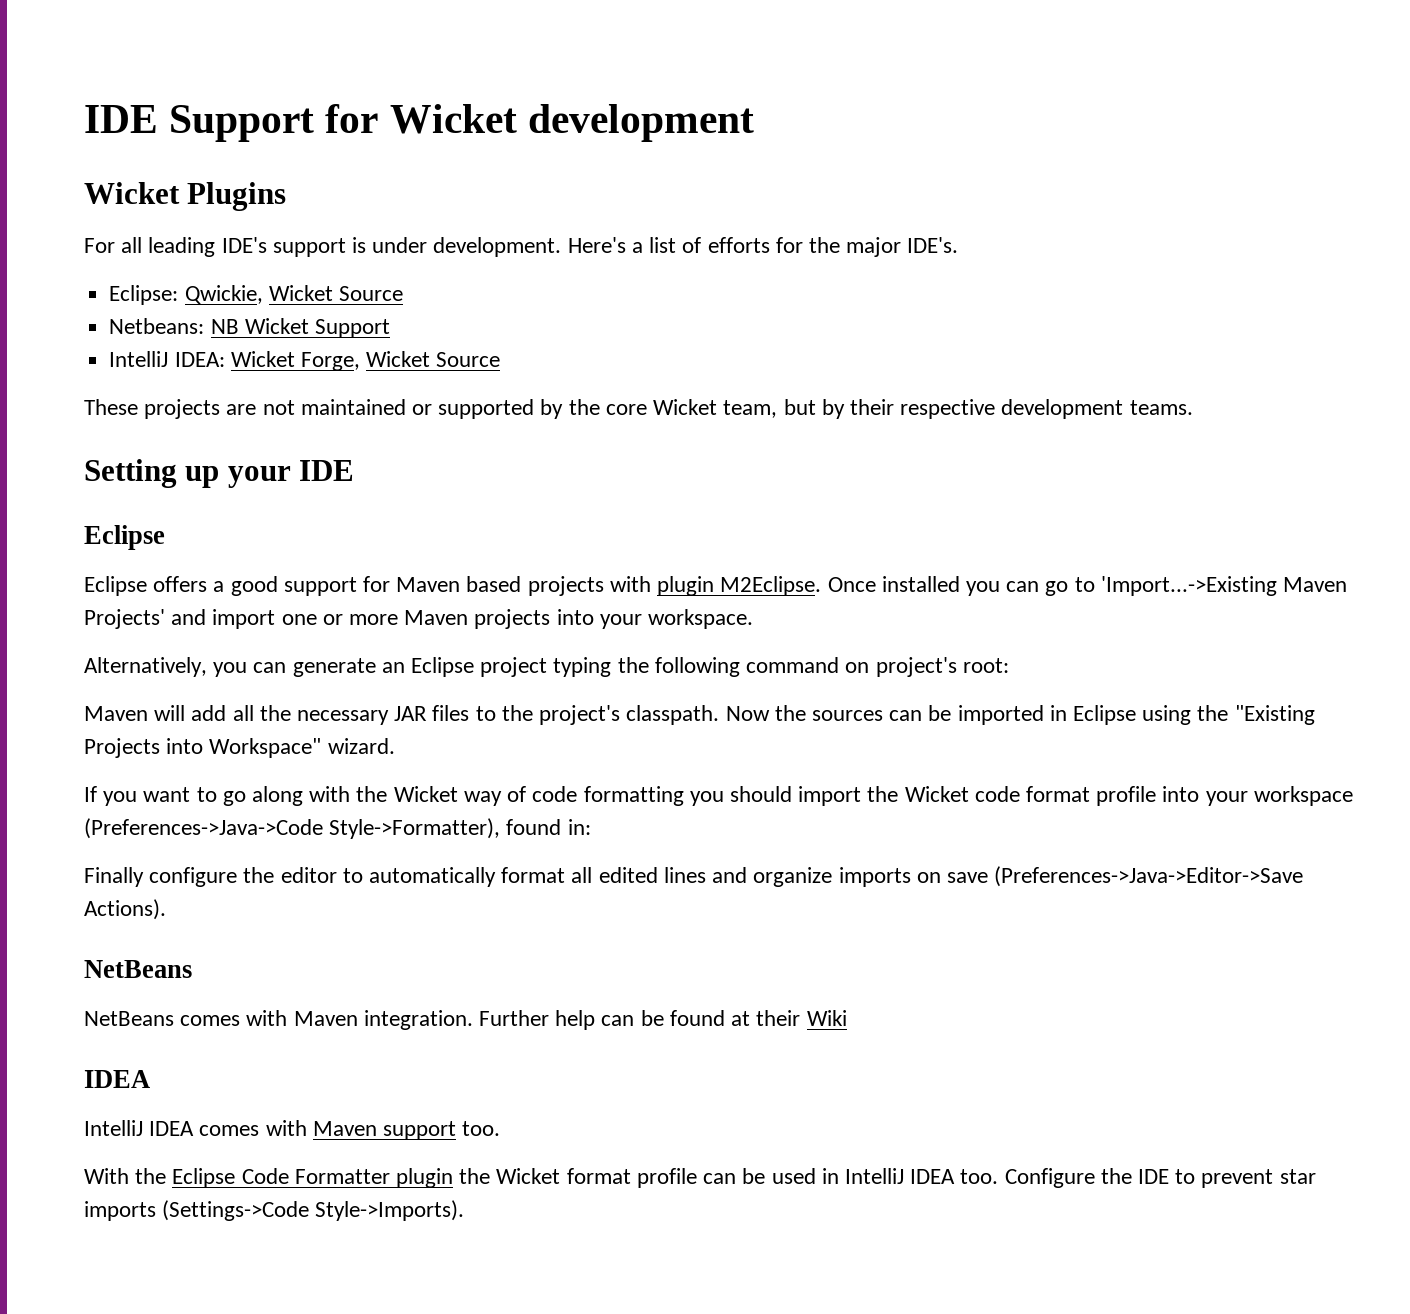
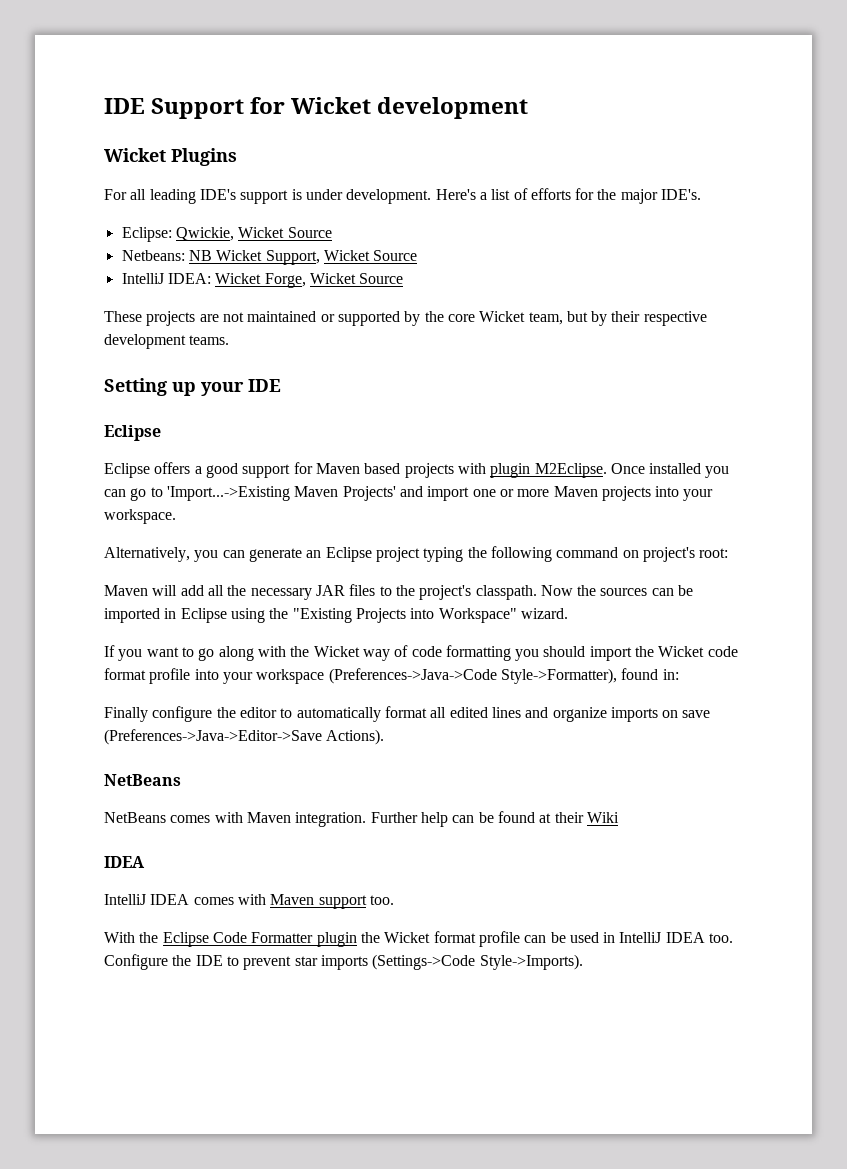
[314,319,390,338] Support -> [265,250,418,265] Support, Wicket Source

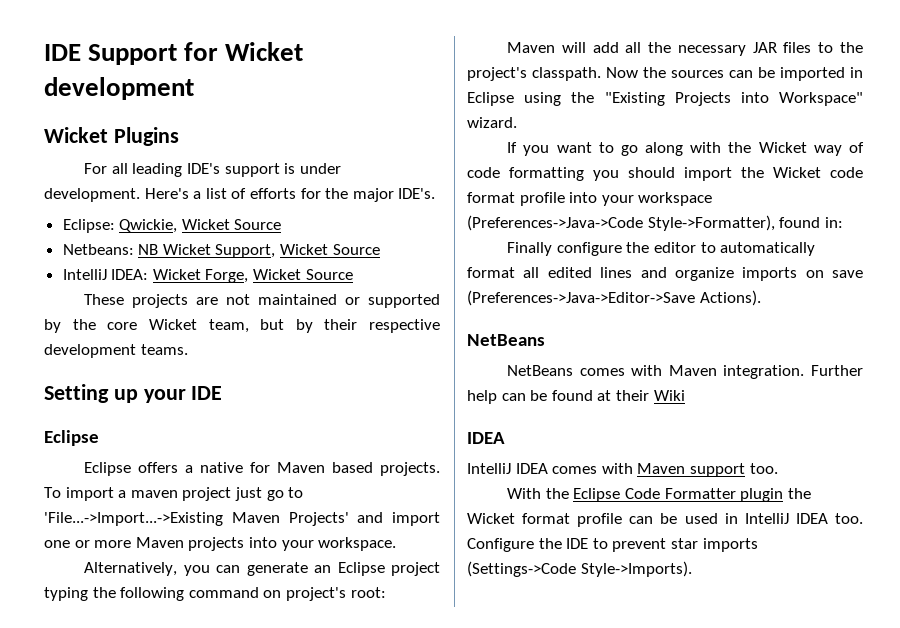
[205,463,291,478] good support -> [200,462,244,473] native
[404,463,730,478] [104,489,126,497] projects with plugin M2Eclipse. Once installed you can -> [380,462,441,476] [44,487,262,501] projects. To import a maven project just
[166,486,290,501] 'Import...->Existing -> [44,512,223,526] 'File...->Import...->Existing

